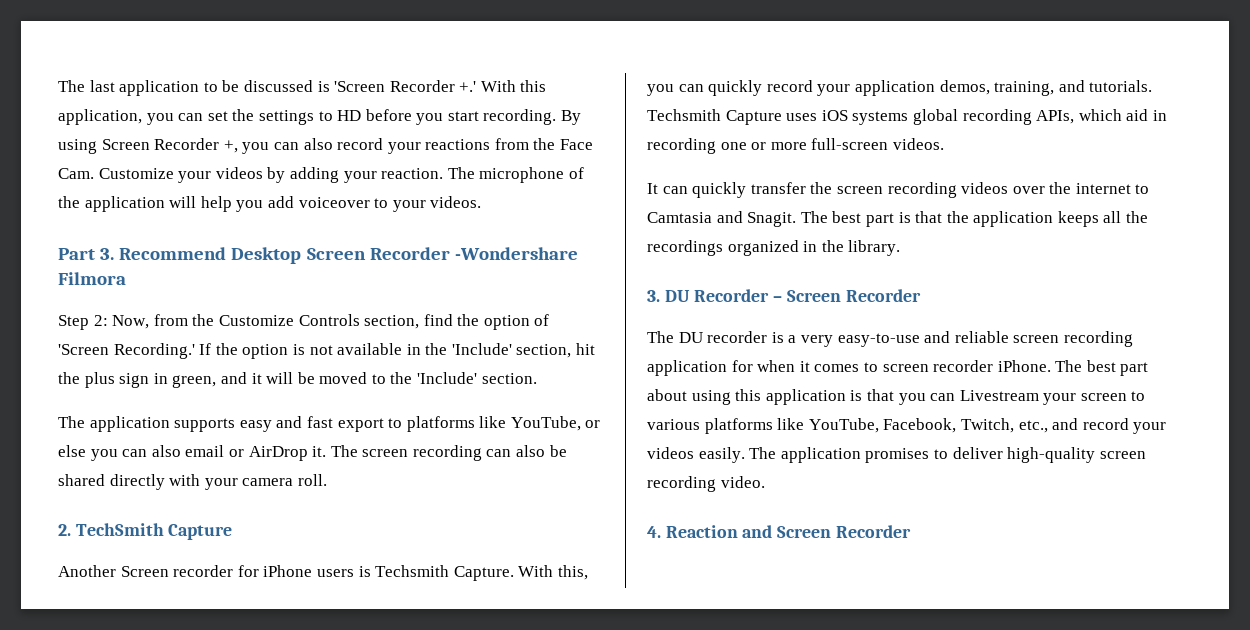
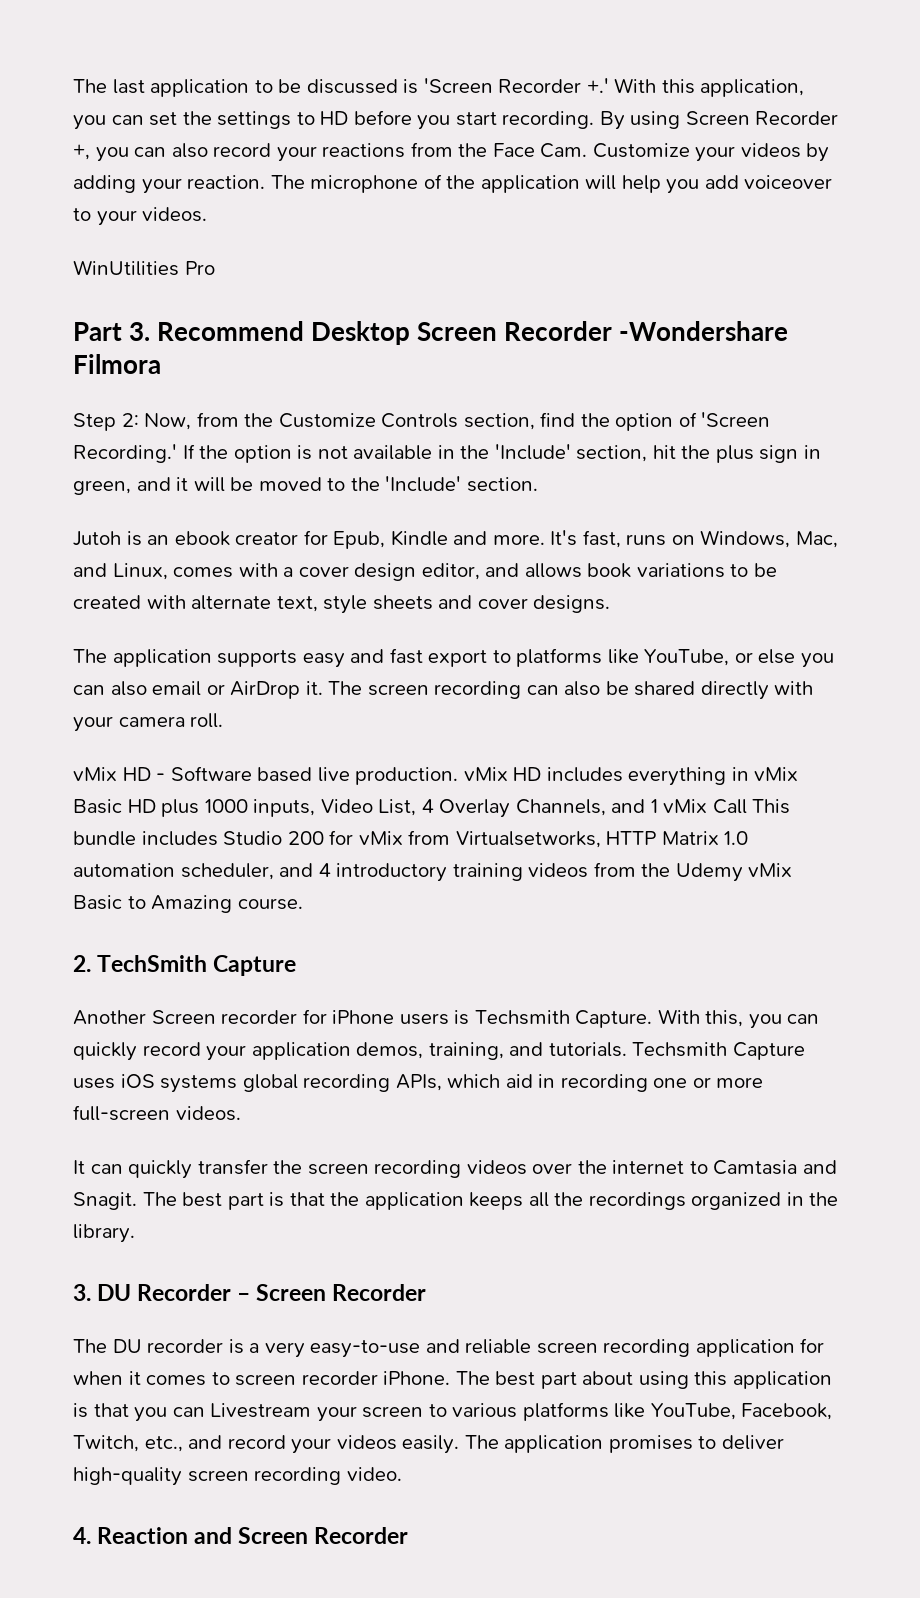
(482, 202) none -> [73,260,215,276] // WinUtilities Pro
(537, 378) none -> [73,530,839,549] [73,563,777,581] [73,595,611,614] // Jutoh is an ebook creator for Epub, Kindle and more. It's fast, runs on Windows, Mac, and Linux, comes with a cover design editor, and allows book variations to be created with alternate text, style sheets and cover designs.
(327, 480) none -> [73,766,799,786] [73,799,791,818] [73,830,749,848] [73,862,793,882] [73,895,303,913] // vMix HD - Software based live production. vMix HD includes everything in vMix Basic HD plus 1000 inputs, Video List, 4 Overlay Channels, and 1 vMix Call This bundle includes Studio 200 for vMix from Virtualsetworks, HTTP Matrix 1.0 automation scheduler, and 4 introductory training videos from the Udemy vMix Basic to Amazing course.

